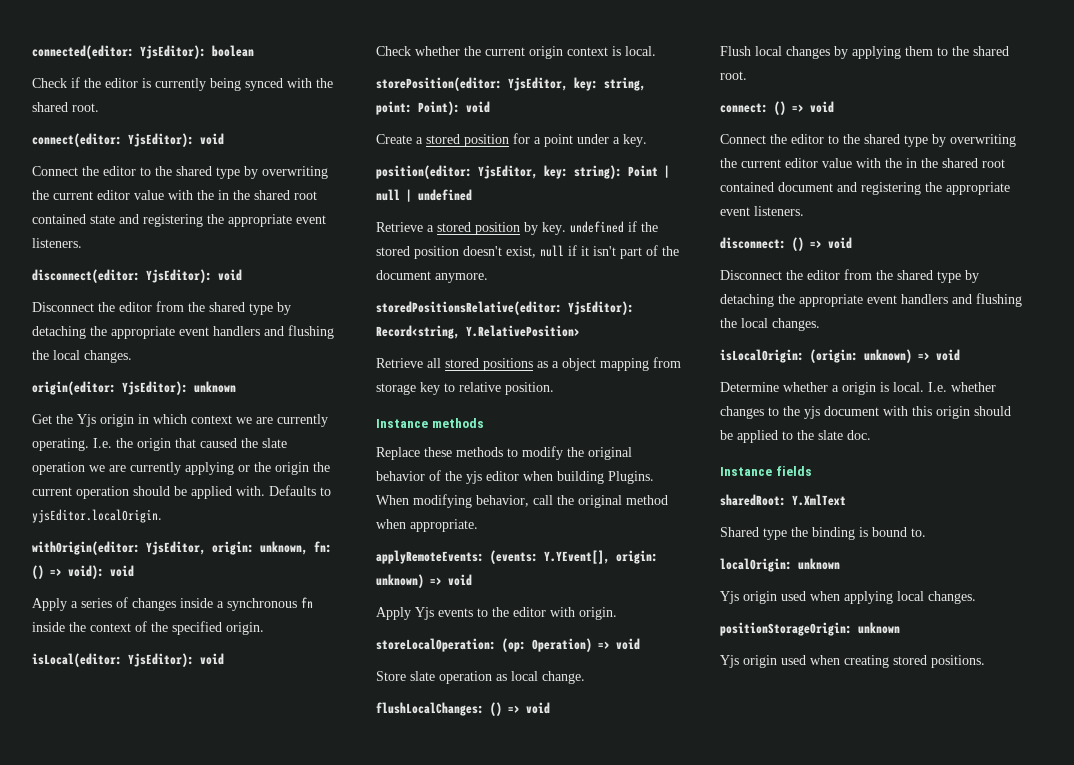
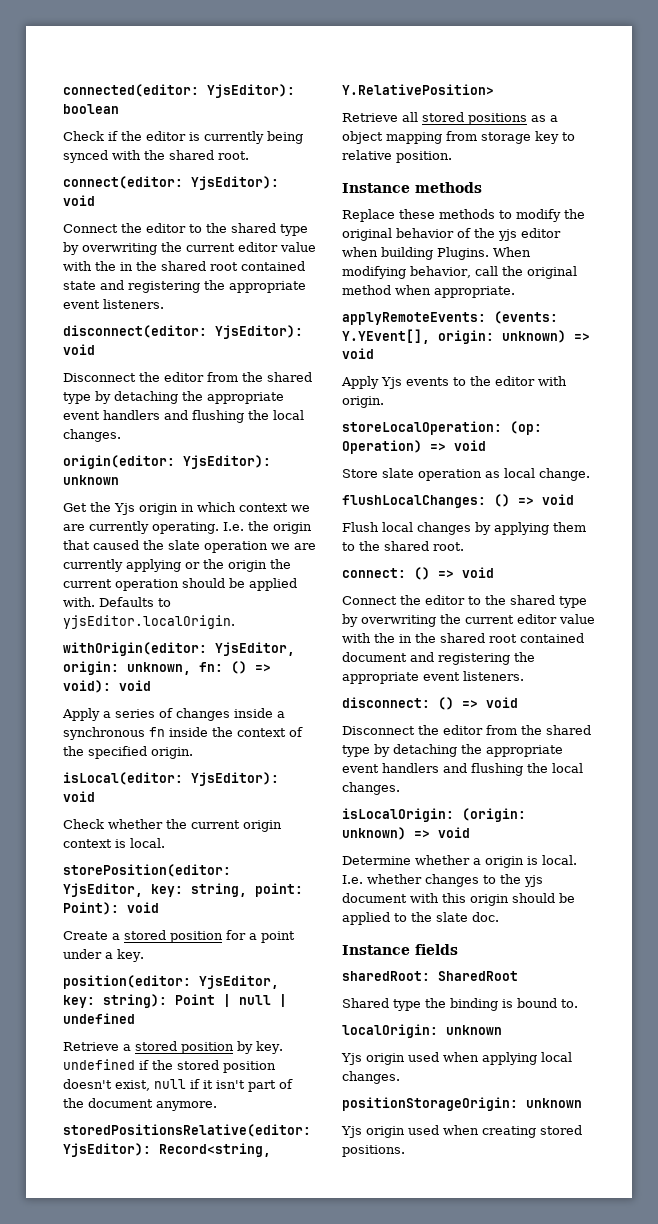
[792,494,846,506] Y.XmlText -> [438,971,518,981] SharedRoot

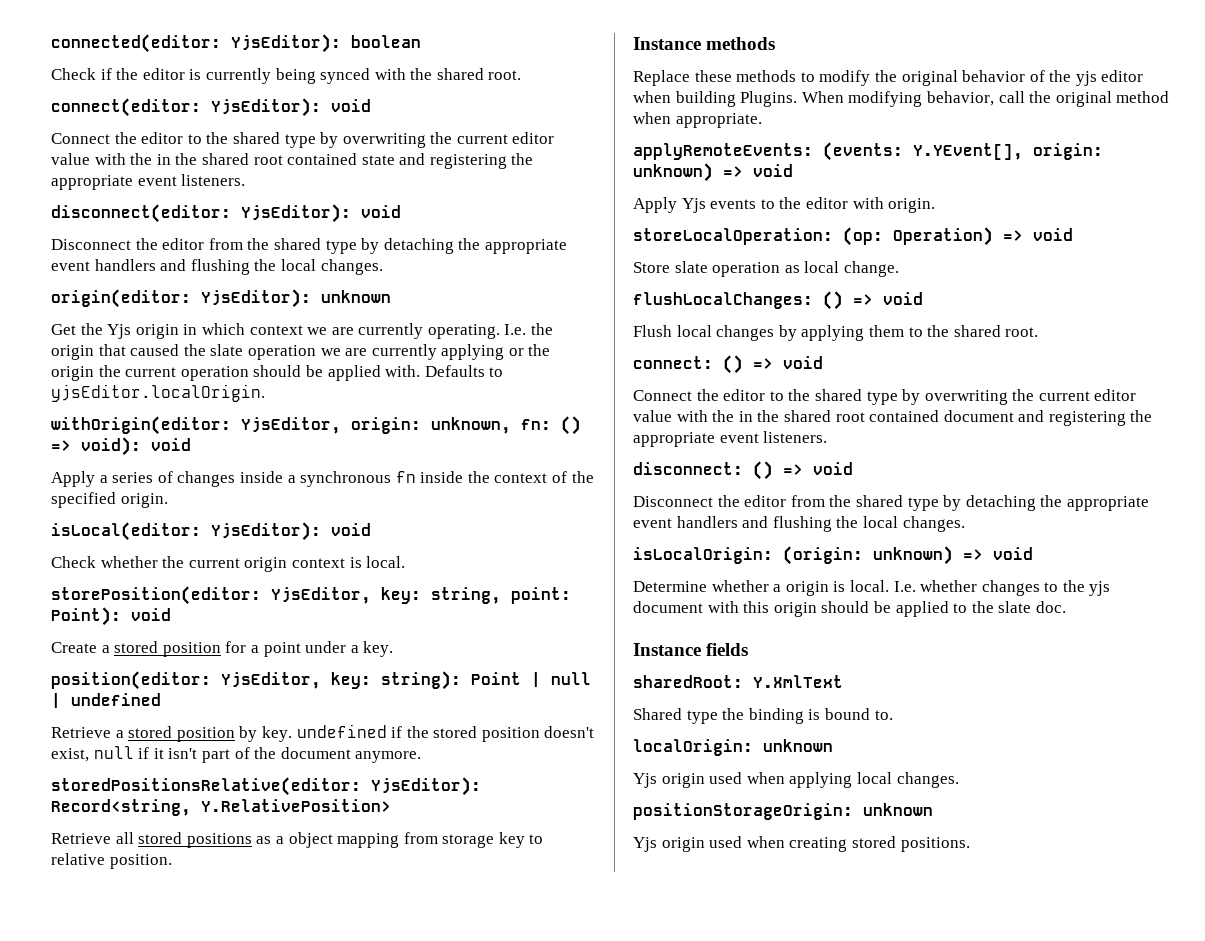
[438,971,518,981] SharedRoot -> [753,675,843,688] Y.XmlText

